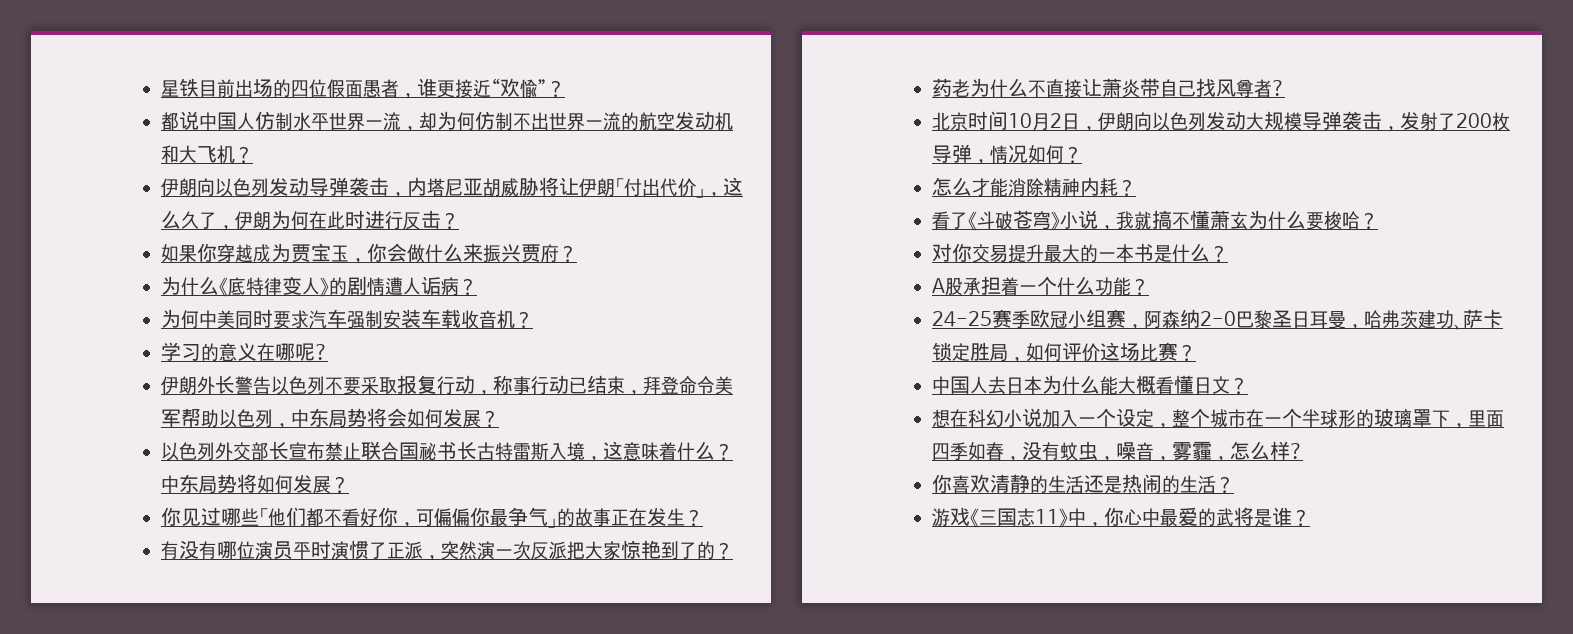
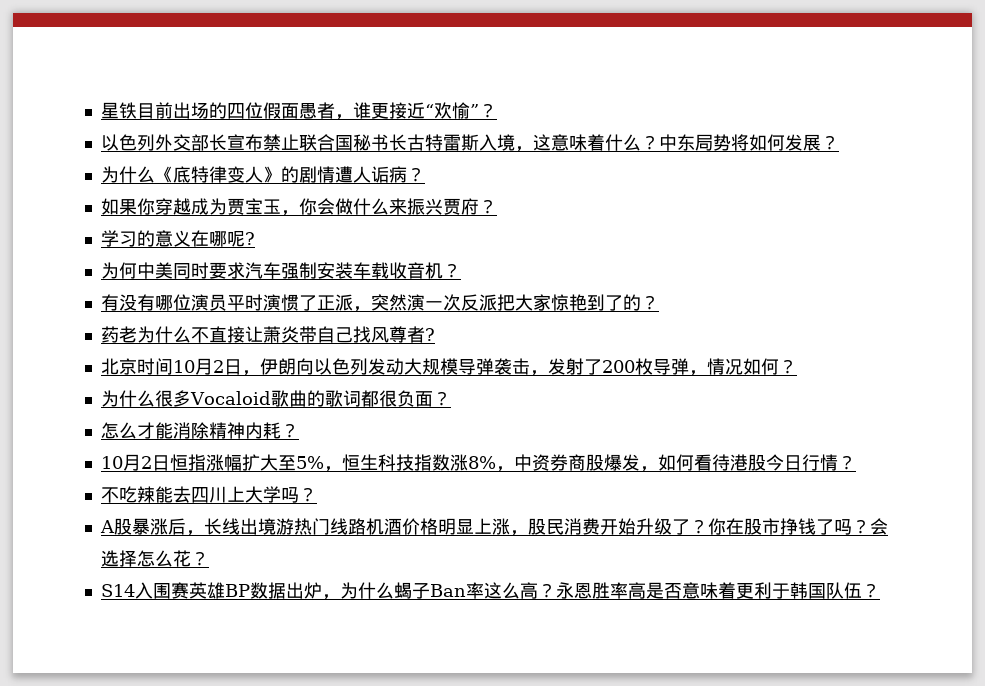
[161,111,733,132] [161,145,253,164] [161,177,743,198] [161,210,459,231] [161,243,577,264] [161,276,477,297] [161,309,533,329] [161,342,328,362] [161,375,733,396] [161,408,499,429] // 都说中国人仿制水平世界一流，却为何仿制不出世界一流的航空发动机和大飞机？ // 伊朗向以色列发动导弹袭击，内塔尼亚胡威胁将让伊朗「付出代价」，这么久了，伊朗为何在此时进行反击？ // 如果你穿越成为贾宝玉，你会做什么来振兴贾府？ // 为什么《底特律变人》的剧情遭人诟病？ // 为何中美同时要求汽车强制安装车载收音机？ // 学习的意义在哪呢? // 伊朗外长警告以色列不要采取报复行动，称事行动已结束，拜登命令美军帮助以色列，中东局势将会如何发展？ -> (497, 110) none
[161,507,685,528] 你见过哪些「他们都不看好你，可偏偏你最争气」的故事正在发生 -> [100,166,425,183] [100,198,497,216] [100,230,255,247] [100,262,443,279] 为什么《底特律变人》的剧情遭人诟病？ // 如果你穿越成为贾宝玉，你会做什么来振兴贾府？ // 学习的意义在哪呢? // 为何中美同时要求汽车强制安装车载收音机
(1082, 155) none -> [100,390,451,407] // 为什么很多Vocaloid歌曲的歌词都很负面？
[932,210,1378,231] [932,243,1228,263] [932,276,1149,296] [932,309,1503,330] [932,342,1196,363] [932,375,1248,395] [932,408,1504,429] [932,441,1303,462] [932,474,1234,494] [932,507,1292,528] 看了《斗破苍穹》小说，我就搞不懂萧玄为什么要梭哈？ // 对你交易提升最大的一本书是什么？ // A股承担着一个什么功能？ // 24-25赛季欧冠小组赛，阿森纳2-0巴黎圣日耳曼，哈弗茨建功、萨卡锁定胜局，如何评价这场比赛？ // 中国人去日本为什么能大概看懂日文？ // 想在科幻小说加入一个设定，整个城市在一个半球形的玻璃罩下，里面四季如春，没有蚊虫，噪音，雾霾，怎么样? // 你喜欢清静的生活还是热闹的生活？ // 游戏《三国志11》中，你心中最爱的武将是谁 -> [100,454,856,472] [100,486,317,503] [99,518,888,536] [100,550,209,567] [100,582,862,600] 10月2日恒指涨幅扩大至5%，恒生科技指数涨8%，中资券商股爆发，如何看待港股今日行情？ // 不吃辣能去四川上大学吗？ // A股暴涨后，长线出境游热门线路机酒价格明显上涨，股民消费开始升级了？你在股市挣钱了吗？会选择怎么花？ // S14入围赛英雄BP数据出炉，为什么蝎子Ban率这么高？永恩胜率高是否意味着更利于韩国队伍

